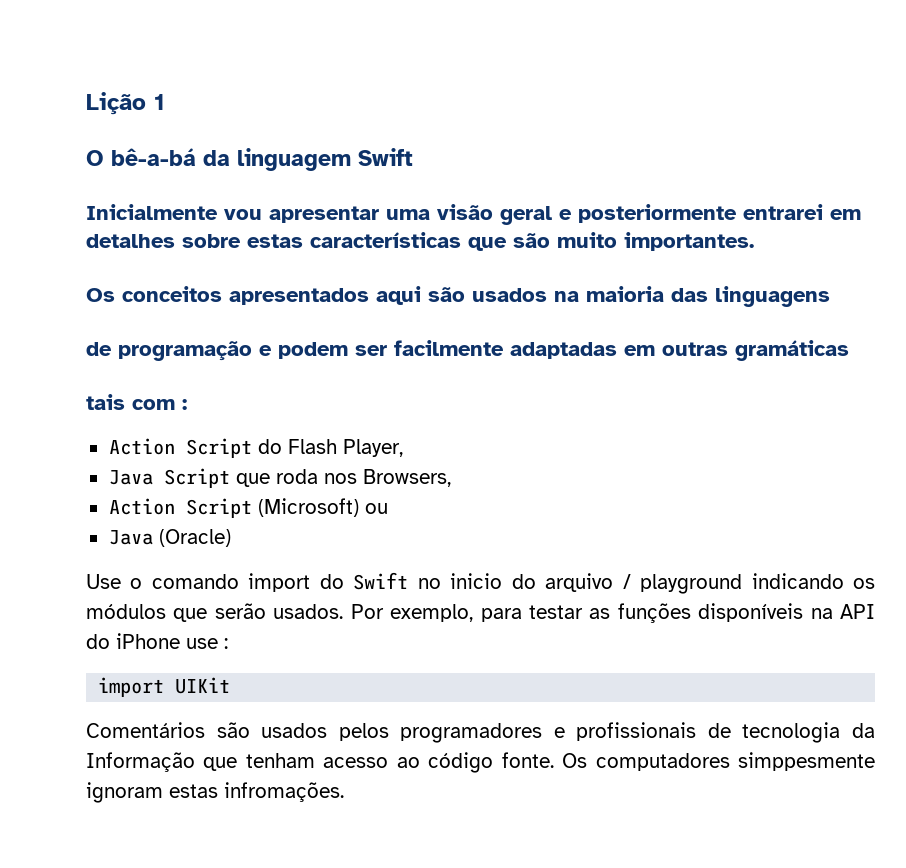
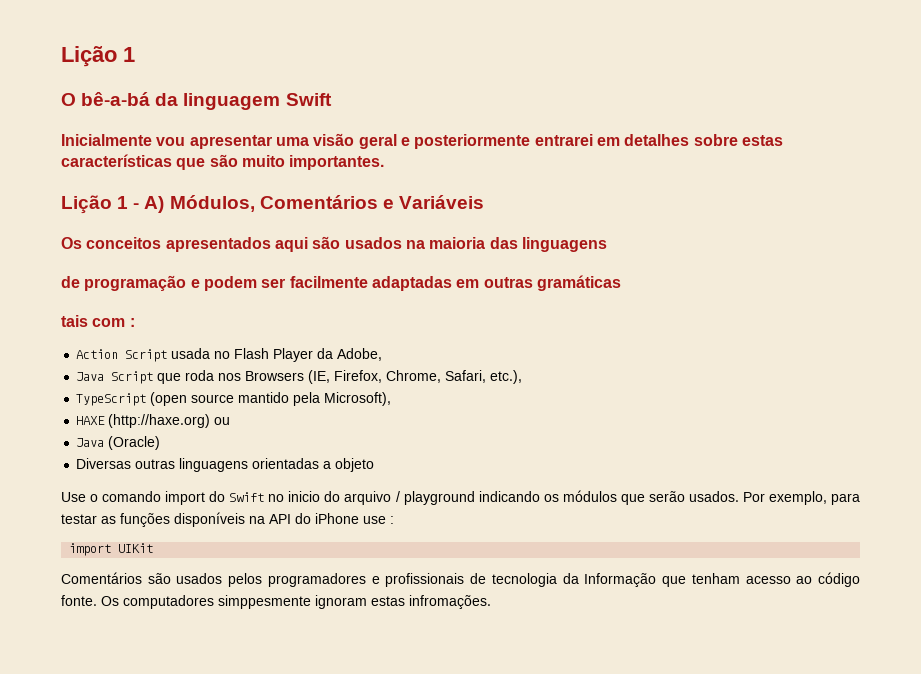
(754, 241) none -> [61,195,484,214] // Lição 1 - A) Módulos, Comentários e Variáveis
[257,439,403,457] do Flash Player, -> [171,348,383,362] usada no Flash Player da Adobe,
[362,469,451,487] [108,498,388,518] [108,529,231,547] Browsers, // Action Script (Microsoft) ou // Java (Oracle) -> [245,370,523,384] [76,392,392,406] [76,414,231,428] [76,436,161,450] [76,458,375,472] Browsers (IE, Firefox, Chrome, Safari, etc.), // TypeScript (open source mantido pela Microsoft), // HAXE (http://haxe.org) ou // Java (Oracle) // Diversas outras linguagens orientadas a objeto

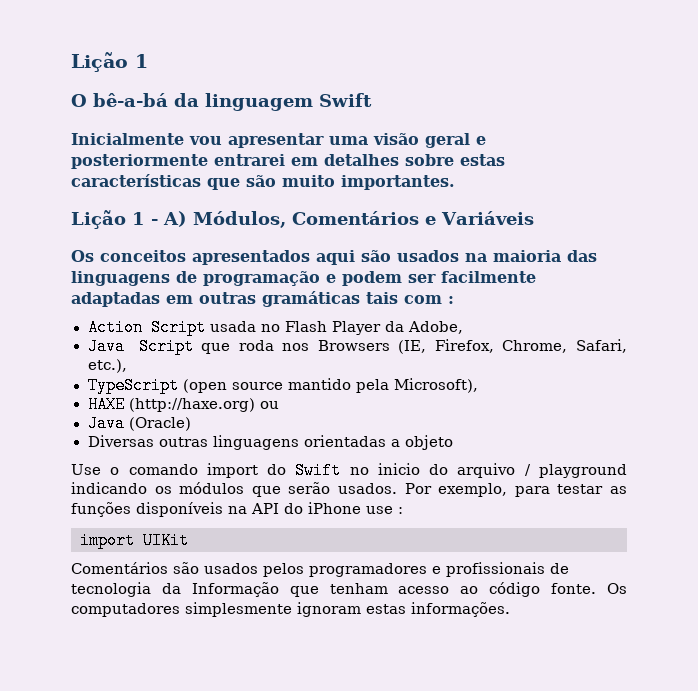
(607, 244) // -> (170, 278) none
(621, 283) // -> (360, 299) none
[218,595,311,609] simppesmente -> [185,602,292,617] simplesmente
[409,595,491,609] infromações. -> [411,602,510,617] informações.

